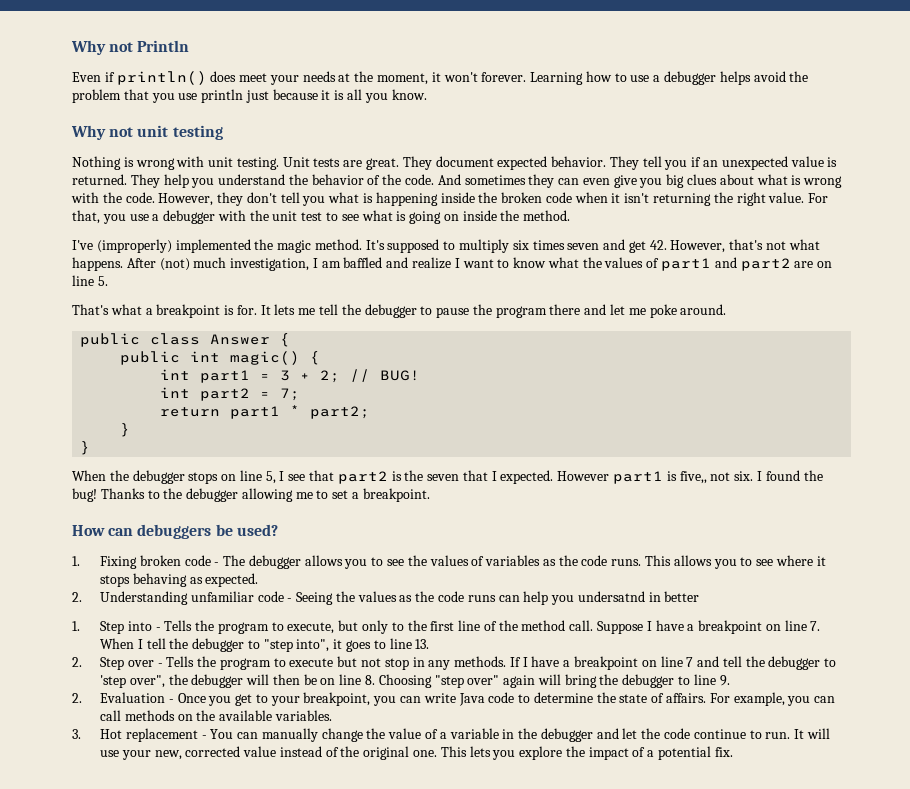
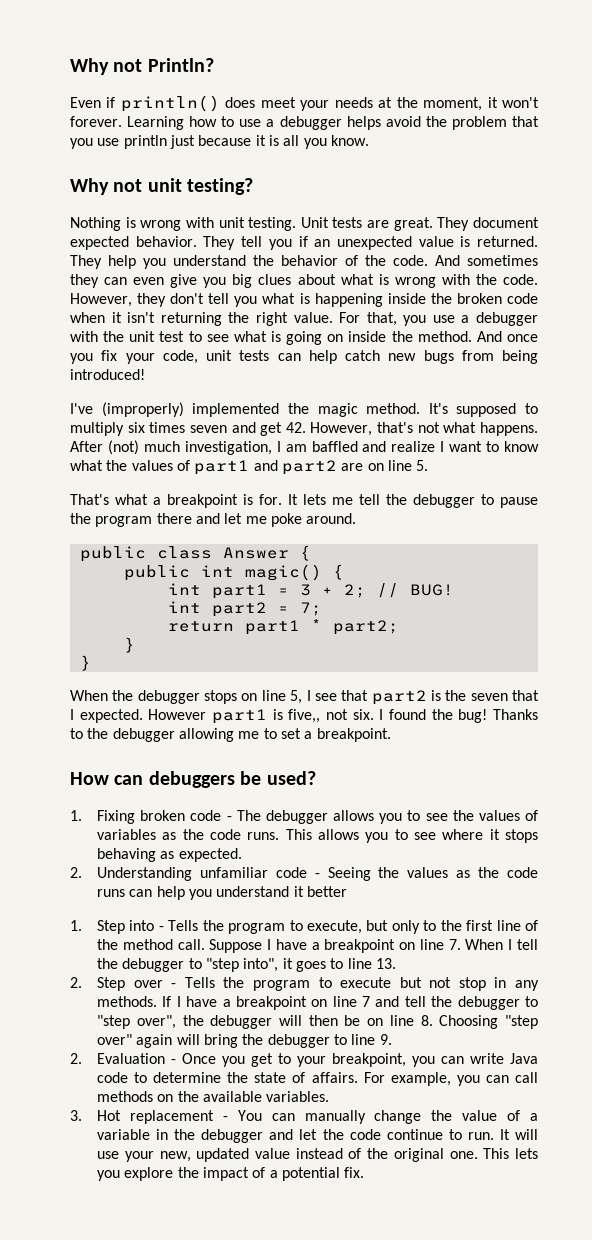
[71,40,190,55] Why not Println -> [70,58,214,75] Why not Println?
[172,125,223,140] testing -> [187,178,254,195] testing?
(571, 215) none -> [476,331,539,342] [70,350,538,364] [70,369,145,380] And once you fix your code, unit tests can help catch new bugs from being introduced!
[577,591,661,602] undersatnd in -> [216,886,304,897] understand it
[99,675,126,688] 'step -> [97,1015,131,1029] "step
[185,746,241,757] corrected -> [196,1148,250,1162] updated

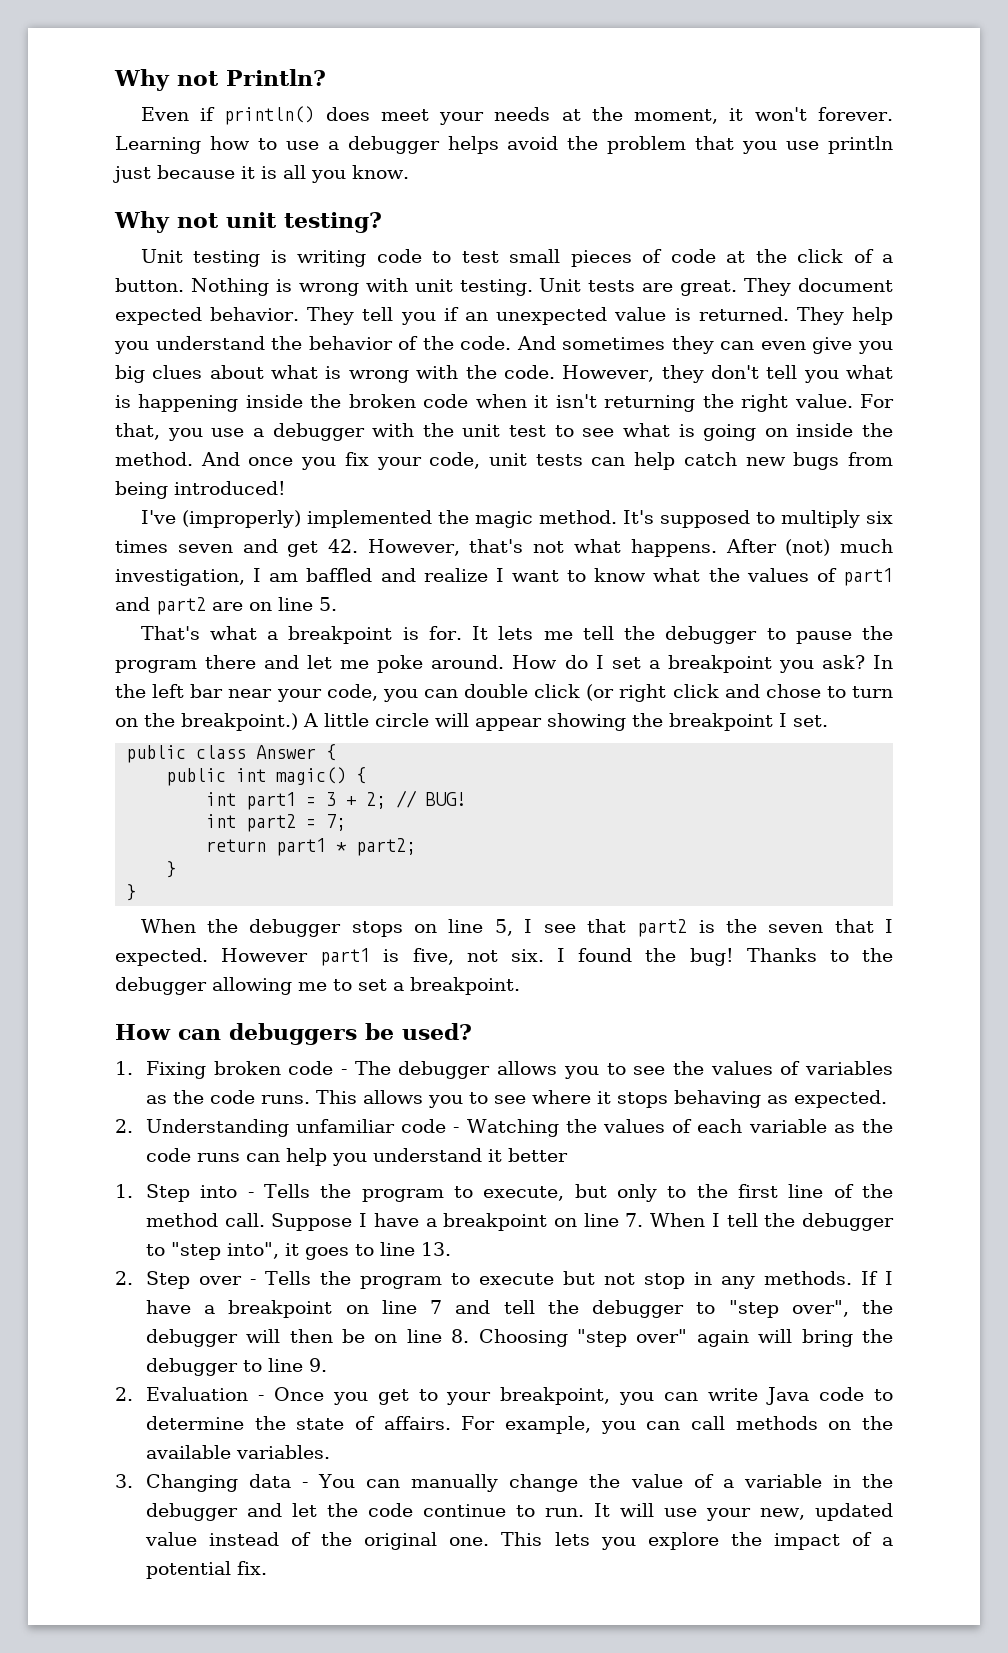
(254, 186) none -> [140,249,894,267] [115,278,184,292] Unit testing is writing code to test small pieces of code at the click of a button.
(357, 518) none -> [512,655,894,673] [115,684,893,702] [115,713,828,731] How do I set a breakpoint you ask? In the left bar near your code, you can double click (or right click and chose to turn on the breakpoint.) A little circle will appear showing the breakpoint I set.
[288,709,321,723] five,, -> [412,948,454,965] five,
[327,867,449,881] Seeing the values -> [466,1119,827,1137] Watching the values of each variable
[97,1110,214,1124] Hot replacement -> [145,1474,291,1492] Changing data

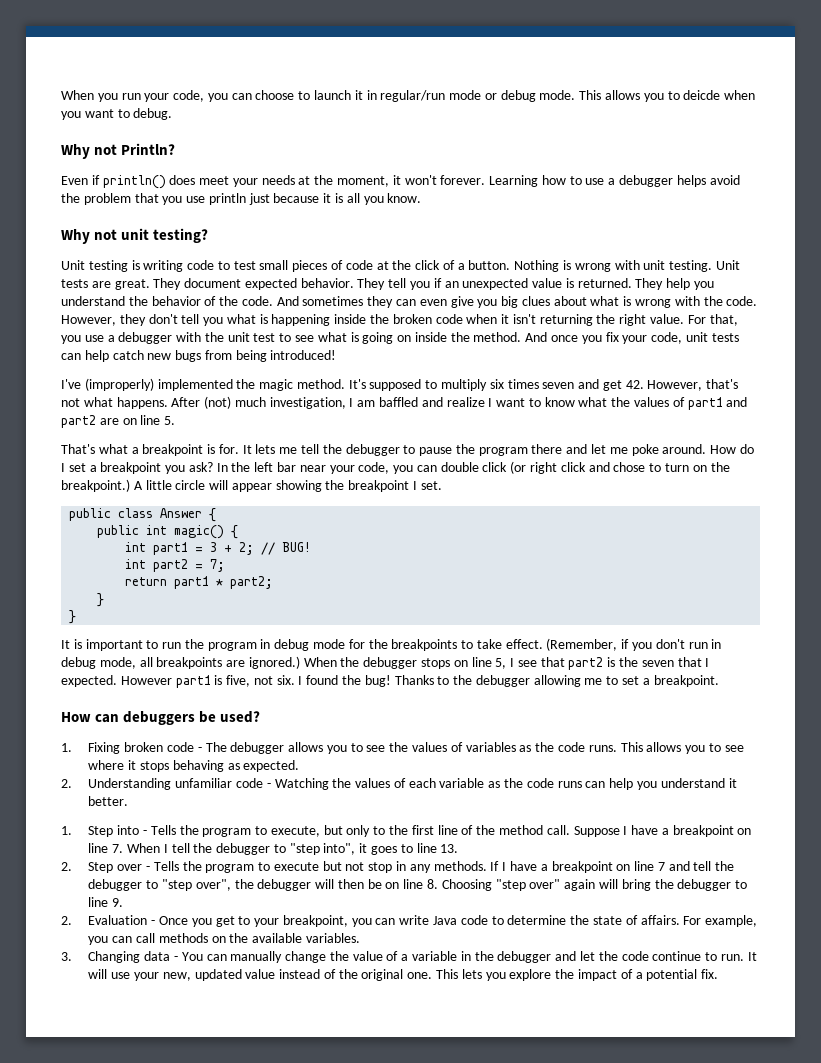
(114, 80) none -> [61,90,756,102] [61,108,173,120] When you run your code, you can choose to launch it in regular/run mode or debug mode. This allows you to deicde when you want to debug. //
(137, 892) none -> [61,638,722,651] [61,656,300,669] It is important to run the program in debug mode for the breakpoints to take effect. (Remember, if you don't run in debug mode, all breakpoints are ignored.)
[507,1148,568,1162] better -> [88,796,129,806] better.

